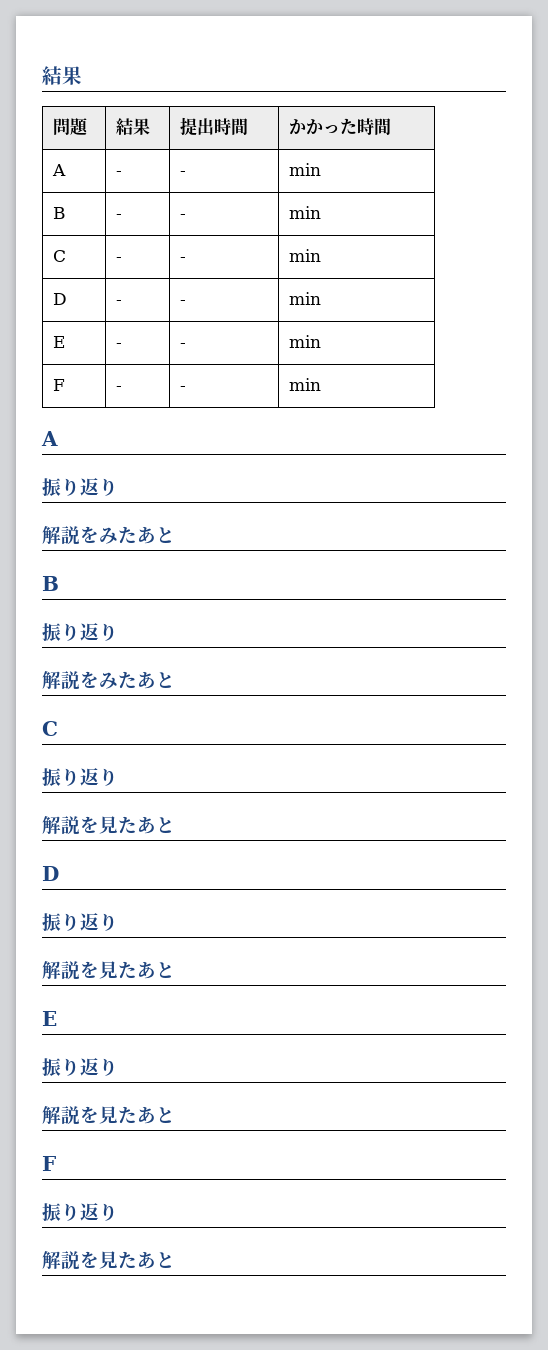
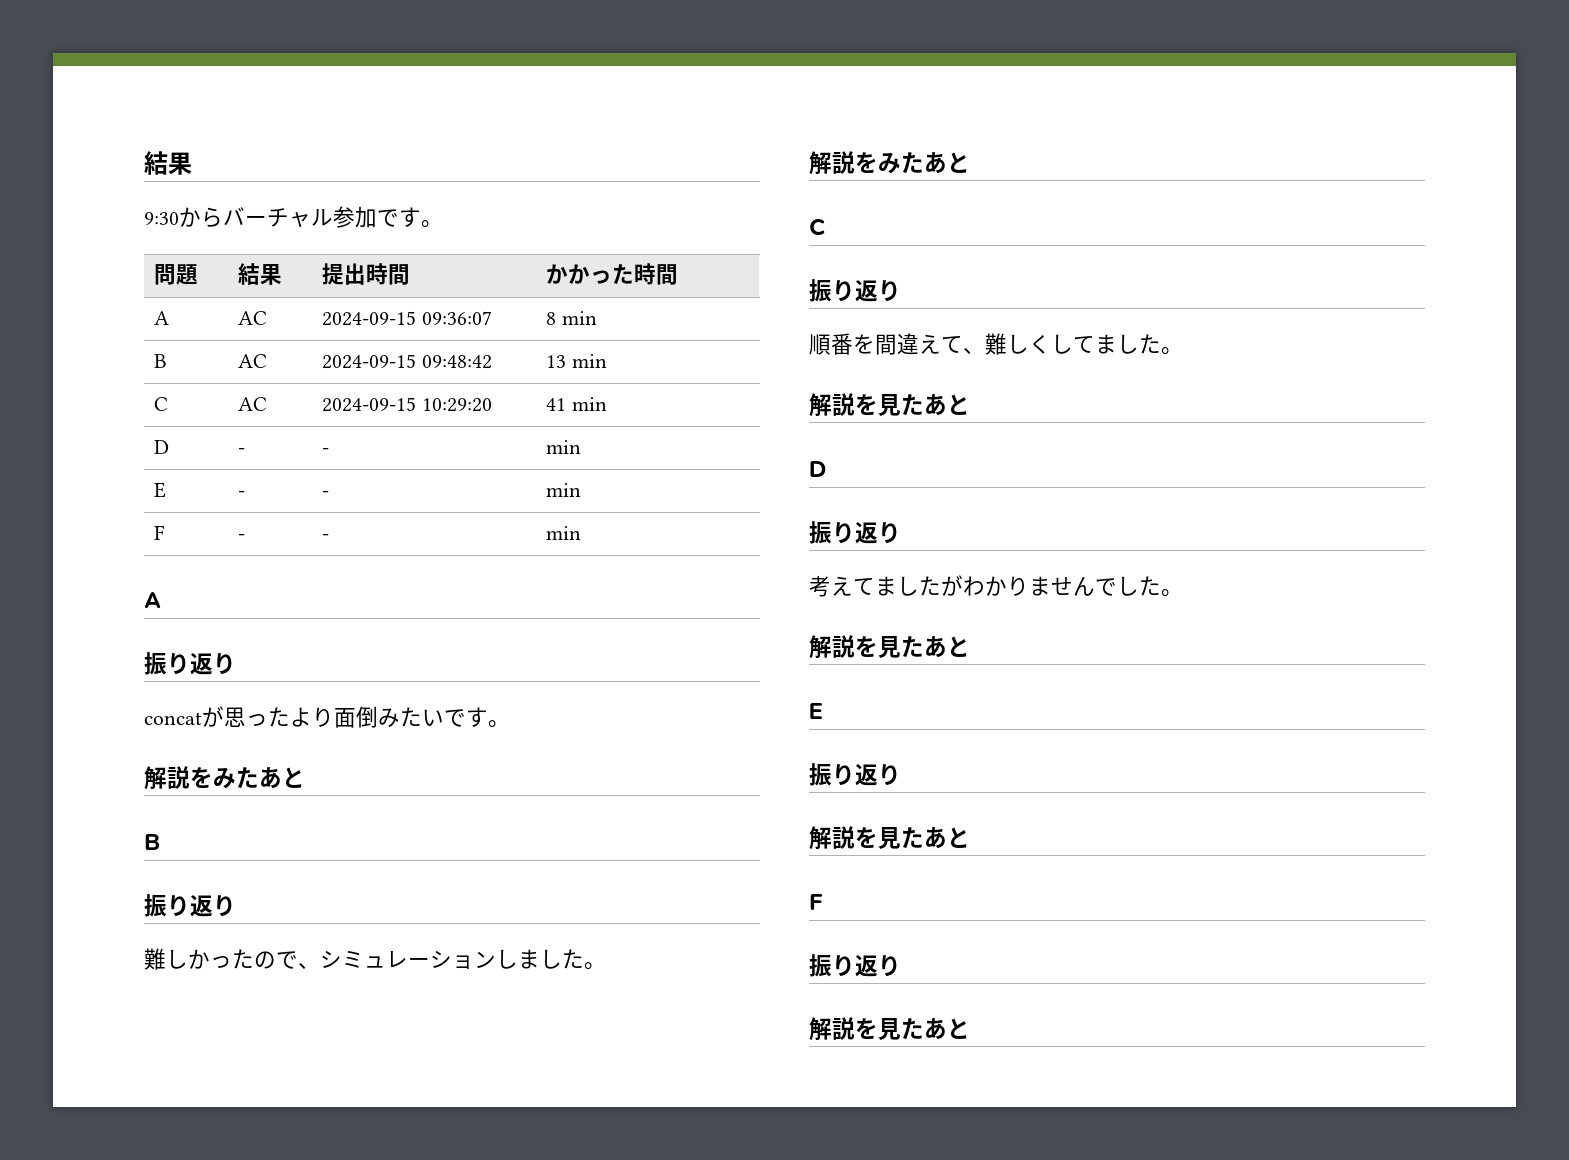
[42,66,82,85] 結果 -> [144,151,192,175] [144,206,443,228] 結果 // 9:30からバーチャル参加です。
[116,171,123,176] [180,171,187,176] [289,163,322,176] [53,207,67,219] [116,214,123,219] [180,214,187,219] [289,206,322,219] [53,250,67,262] [116,257,123,262] [180,257,187,262] - | - | min // B | - | - | min // C | - | - | -> [237,311,267,325] [321,311,492,326] [545,311,597,325] [153,354,167,368] [237,354,267,368] [321,354,492,369] [545,354,607,368] [153,397,168,411] [237,397,267,411] [321,397,492,412] [545,398,566,411] AC | 2024-09-15 09:36:07 | 8 min // B | AC | 2024-09-15 09:48:42 | 13 min // C | AC | 2024-09-15 10:29:20 | 41
(118, 487) none -> [144,706,510,728] // concatが思ったより面倒みたいです。
(118, 632) none -> [144,948,606,970] // 難しかったので、シミュレーションしました。
(118, 777) none -> [809,333,1183,355] // 順番を間違えて、難しくしてました。
(118, 922) none -> [809,575,1183,597] // 考えてましたがわかりませんでした。

